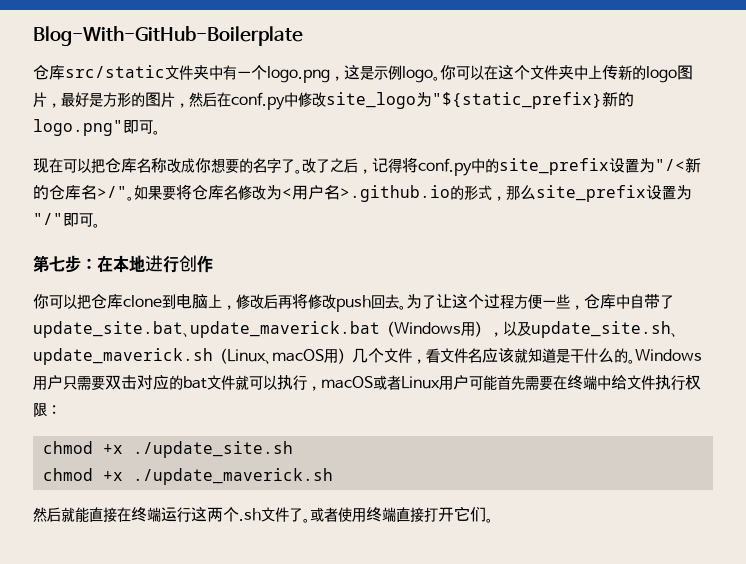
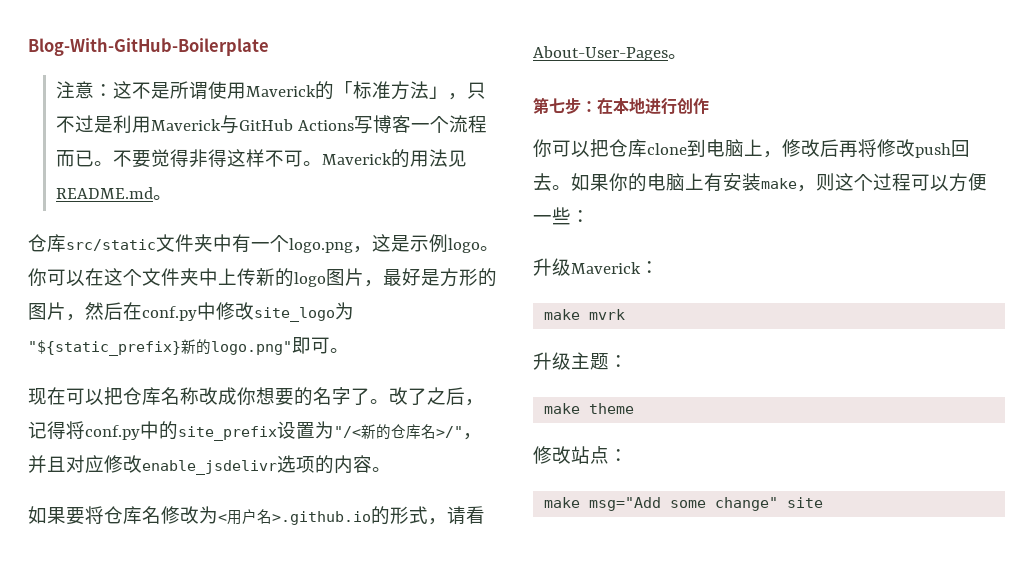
(303, 36) none -> [56,81,487,100] [56,115,488,134] [56,149,468,168] [56,187,173,200] // 注意：这不是所谓使用Maverick的「标准方法」，只不过是利用Maverick与GitHub Actions写博客一个流程而已。不要觉得非得这样不可。Maverick的用法见README.md。
[127,196,134,201] 。 -> [463,433,482,440] [28,455,391,475] ，并且对应修改enable_jsdelivr选项的内容。 //
[506,185,692,202] [33,213,93,227] 那么site_prefix设置为"/"即可 -> [447,506,485,525] [533,46,668,61] 请看About-User-Pages
[406,294,452,309] 为了让 -> [571,173,835,192] 如果你的电脑上有安装make，则
(514, 301) none -> [911,174,949,191] 可以
[570,294,674,310] [33,321,678,338] [33,348,702,365] [33,374,701,391] [33,402,61,417] [42,441,293,458] [42,468,333,485] [33,506,493,523] ，仓库中自带了update_site.bat、update_maverick.bat（Windows用），以及update_site.sh、update_maverick.sh（Linux、macOS用）几个文件，看文件名应该就知道是干什么的。Windows用户只需要双击对应的bat文件就可以执行，macOS或者Linux用户可能首先需要在终端中给文件执行权限： // chmod +x ./update_site.sh // chmod +x ./update_maverick.sh // 然后就能直接在终端运行这两个.sh文件了。或者使用终端直接打开它们。 -> [571,210,590,223] [533,258,659,276] [544,309,626,320] [533,352,628,370] [544,403,635,414] [533,446,628,464] [544,497,824,511] ： // 升级Maverick： // make mvrk // 升级主题： // make theme // 修改站点： // make msg="Add some change" site

